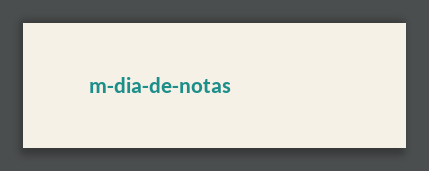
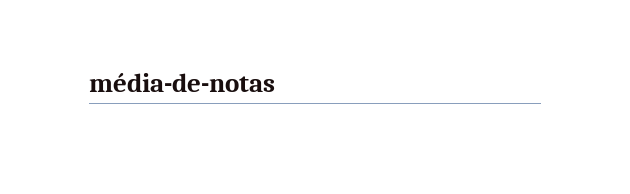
[89,77,231,93] m-dia-de-notas -> [89,73,275,92] média-de-notas

